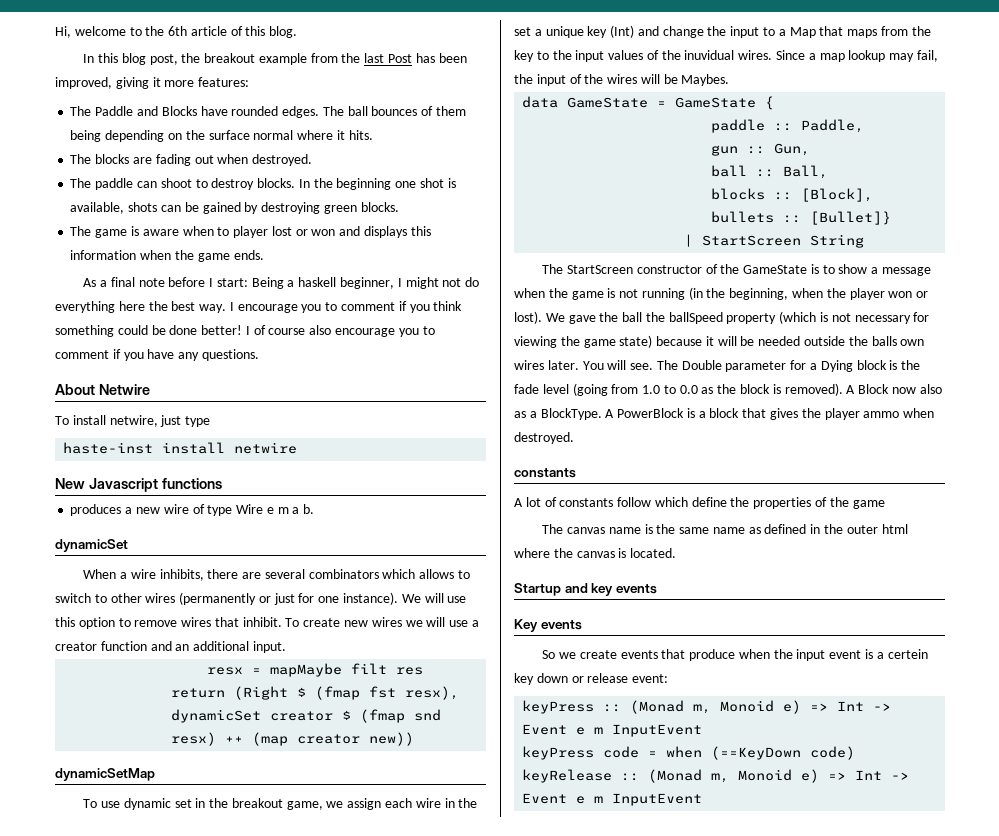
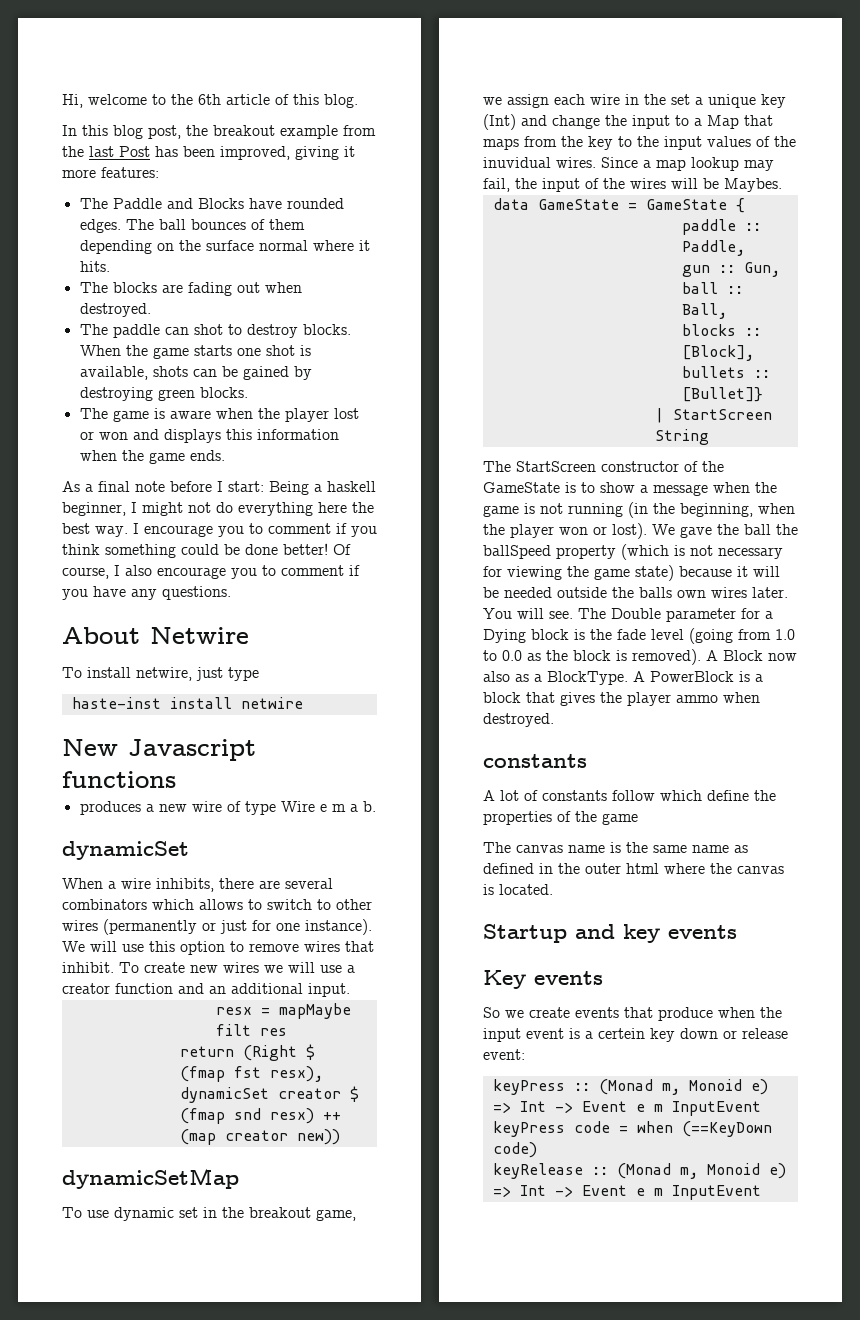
[70,130,102,142] being -> (305, 224) none
[160,178,192,188] shoot -> [193,324,223,335] shot
[298,178,392,190] In the beginning -> [79,345,232,359] When the game starts
[217,227,230,236] to -> [257,408,280,419] the
[245,325,306,335] I of course -> [333,544,351,555] [62,565,120,579] Of course, I

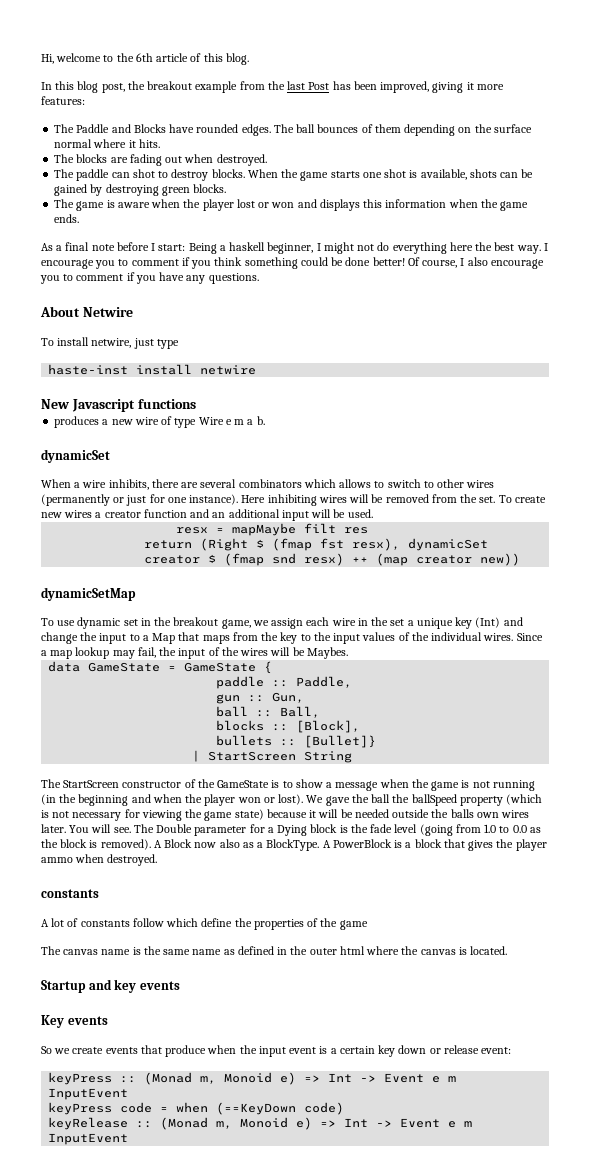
[62,941,374,955] [62,962,114,973] We will use this option to remove wires that inhibit. -> [241,494,496,506] Here inhibiting wires will be removed from the set.
[264,962,342,973] we will use -> (93, 514) none
[308,983,350,997] input. -> [281,509,373,521] input will be used.
[483,157,551,168] inuvidual -> [431,632,483,641] individual
[680,503,753,517] beginning, -> [78,794,151,806] beginning and
[598,1028,645,1039] certein -> [339,1046,375,1054] certain

